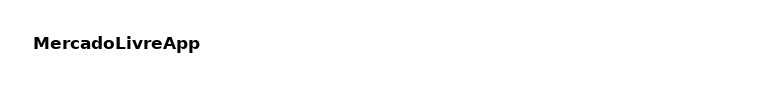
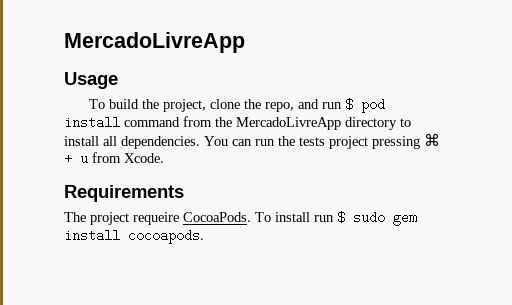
[33,36,200,53] MercadoLivreApp -> [64,32,245,53] [64,72,118,89] [89,98,386,113] [64,116,411,130] [64,133,440,149] [64,152,164,165] [64,185,184,202] [64,211,417,226] [64,229,204,244] MercadoLivreApp // Usage // To build the project, clone the repo, and run $ pod install command from the MercadoLivreApp directory to install all dependencies. You can run the tests project pressing ⌘ + u from Xcode. // Requirements // The project requeire CocoaPods. To install run $ sudo gem install cocoapods.

